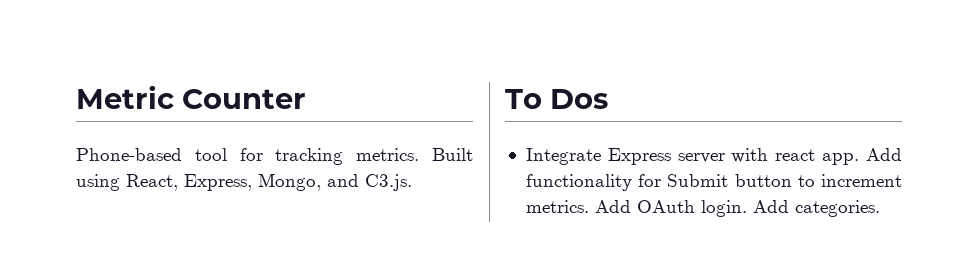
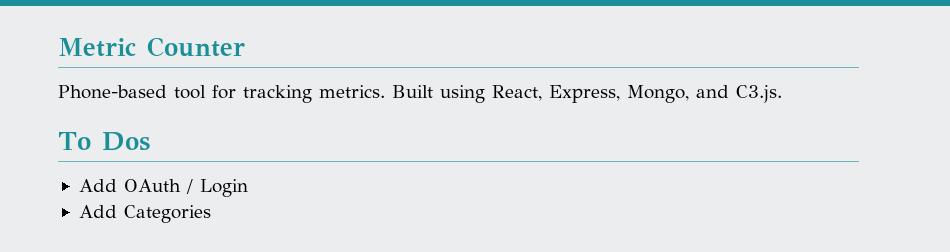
[525,148,902,165] [525,174,902,191] [525,200,880,217] Integrate Express server with react app. Add functionality for Submit button to increment metrics. Add OAuth login. Add categories. -> [78,179,248,197] [78,205,211,223] Add OAuth / Login // Add Categories

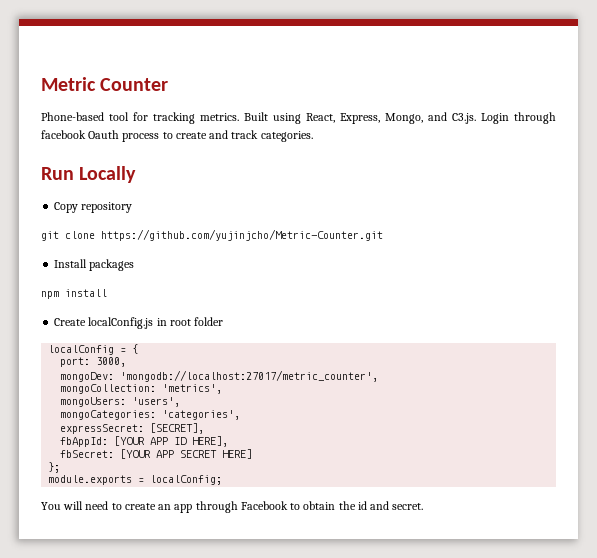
[58,132,150,151] [78,179,248,197] [78,205,211,223] // To Dos // Add OAuth / Login // Add Categories -> [481,112,556,124] [41,130,313,142] [41,166,137,183] [54,202,133,213] [41,229,383,241] [54,259,135,271] [41,289,107,299] [54,317,224,329] [48,344,139,355] [60,357,127,367] [60,370,379,382] [60,384,223,394] [60,397,181,407] [60,410,241,420] [60,423,205,434] [60,436,229,447] [60,449,253,459] [48,462,61,473] [48,475,223,485] [41,501,424,513] Login through facebook Oauth process to create and track categories. // Run Locally // Copy repository // git clone https://github.com/yujinjcho/Metric-Counter.git // Install packages // npm install // Create localConfig.js in root folder // localConfig = { // port: 3000, // mongoDev: 'mongodb://localhost:27017/metric_counter', // mongoCollection: 'metrics', // mongoUsers: 'users', // mongoCategories: 'categories', // expressSecret: [SECRET], // fbAppId: [YOUR APP ID HERE], // fbSecret: [YOUR APP SECRET HERE] // }; // module.exports = localConfig; // You will need to create an app through Facebook to obtain the id and secret.

